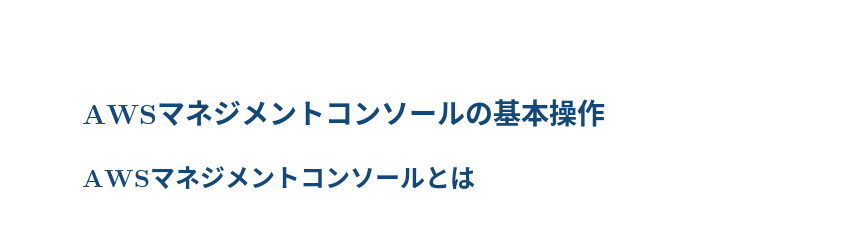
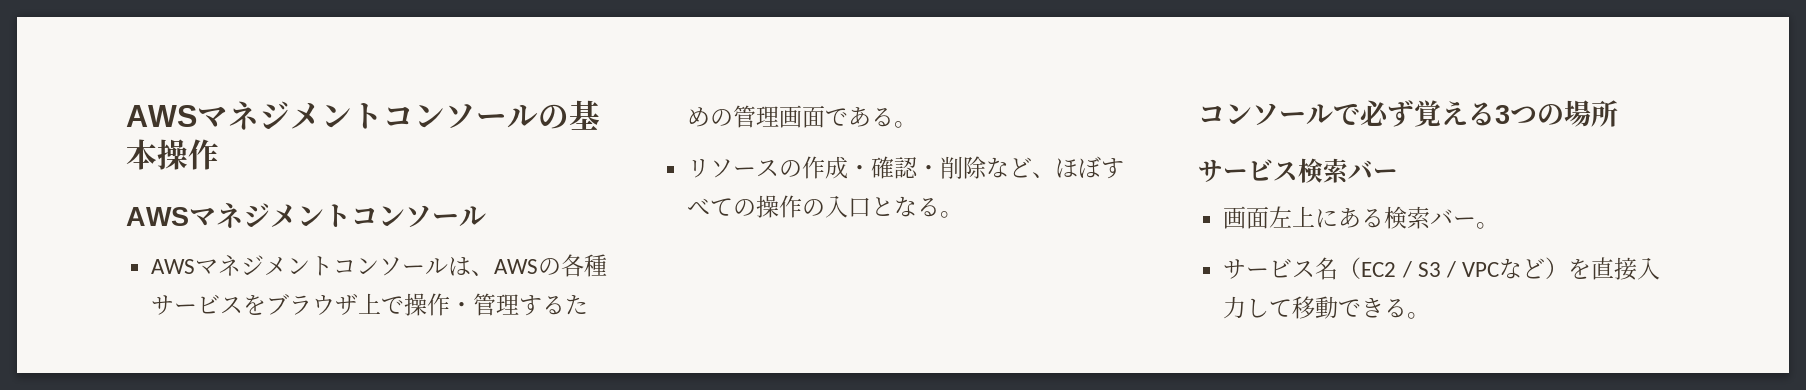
[425,166,475,190] とは -> [151,254,608,277] [151,293,589,316] [687,105,918,128] [687,156,1125,179] [687,195,964,218] [1198,100,1618,127] [1198,158,1398,184] [1223,206,1500,229] [1223,257,1661,280] [1223,296,1431,319] // AWSマネジメントコンソールは、AWSの各種サービスをブラウザ上で操作・管理するための管理画面である。 // リソースの作成・確認・削除など、ほぼすべての操作の入口となる。 // コンソールで必ず覚える3つの場所 // サービス検索バー // 画面左上にある検索バー。 // サービス名（EC2 / S3 / VPCなど）を直接入力して移動できる。

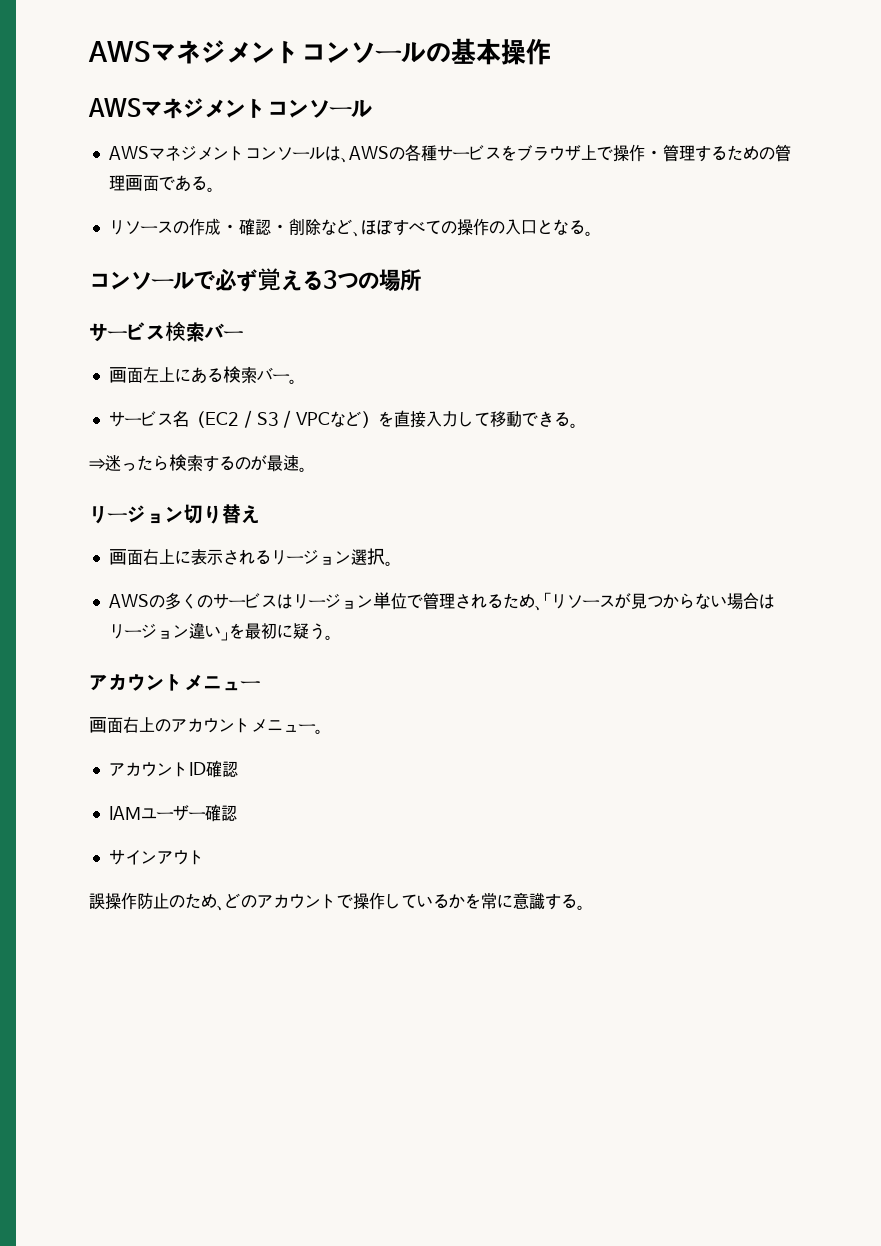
(1431, 315) none -> [89,454,307,472] [89,504,260,524] [108,548,393,566] [108,592,775,611] [108,623,333,641] [89,673,260,691] [89,716,323,734] [108,760,238,778] [108,804,237,822] [108,849,205,865] [89,892,585,911] // ⇒迷ったら検索するのが最速。 // リージョン切り替え // 画面右上に表示されるリージョン選択。 // AWSの多くのサービスはリージョン単位で管理されるため、「リソースが見つからない場合はリージョン違い」を最初に疑う。 // アカウントメニュー // 画面右上のアカウントメニュー。 // アカウントID確認 // IAMユーザー確認 // サインアウト // 誤操作防止のため、どのアカウントで操作しているかを常に意識する。

